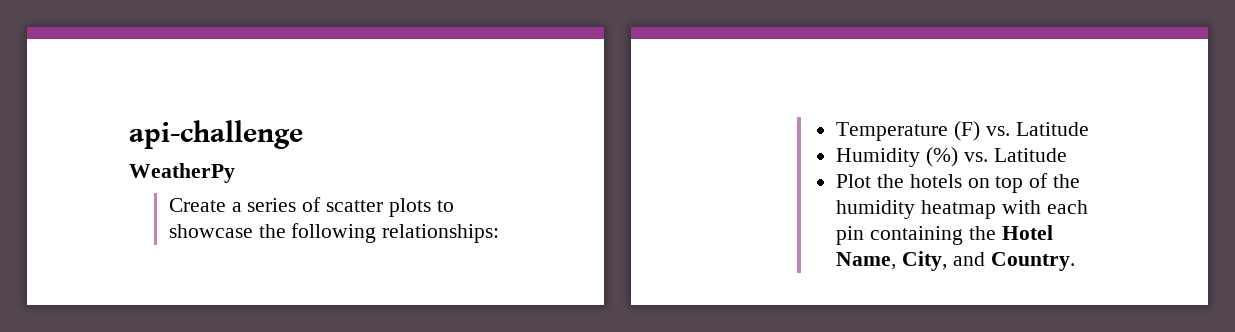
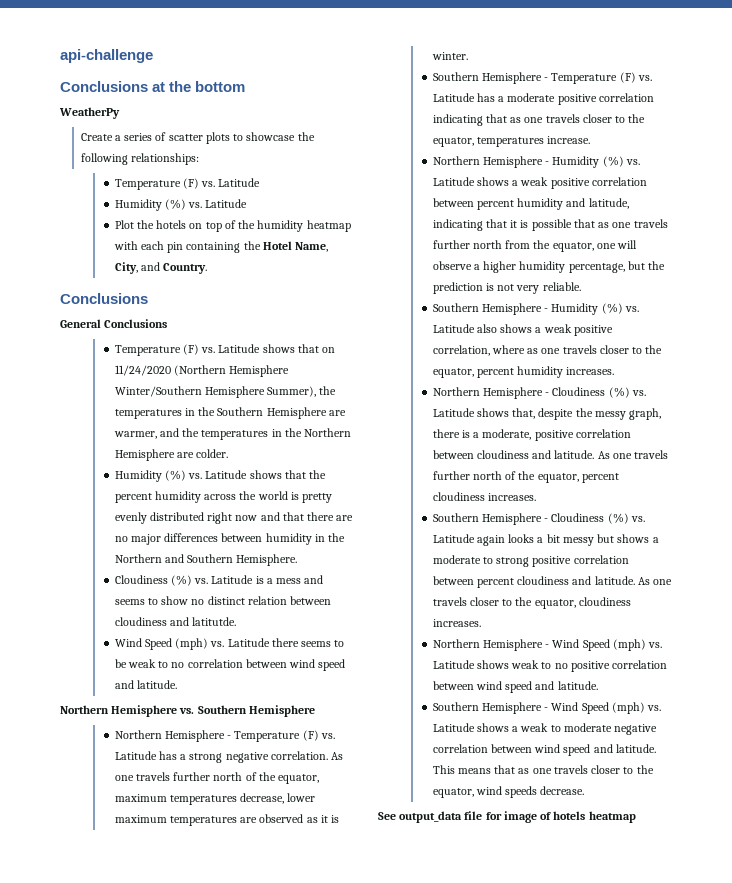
(303, 134) none -> [60,81,246,92] // Conclusions at the bottom
(1075, 261) none -> [60,293,148,304] [60,319,168,328] [114,344,336,356] [114,365,290,377] [114,386,337,398] [114,407,346,419] [113,428,352,440] [114,449,229,461] [114,470,327,482] [114,491,333,503] [114,512,354,524] [114,533,346,545] [114,554,298,566] [114,575,324,586] [114,596,332,605] [114,617,237,626] [114,638,345,650] [114,659,346,671] [114,680,177,689] [60,705,315,717] [114,730,335,742] [114,751,344,763] [114,772,320,784] [114,793,316,805] [114,814,340,826] [431,52,468,60] [432,72,652,84] [432,93,654,105] [432,114,646,126] [432,136,591,147] [432,156,640,168] [432,177,647,189] [432,198,629,210] [432,219,668,231] [432,240,638,252] [432,261,666,273] [432,282,581,294] [432,303,639,315] [432,324,613,336] [432,345,663,356] [432,366,615,378] [432,387,646,399] [432,408,662,420] [432,429,631,441] [432,450,669,459] [432,471,619,483] [432,492,536,501] [432,513,645,525] [432,534,659,546] [432,555,629,567] [432,576,673,588] [432,597,631,609] [432,619,481,627] [432,639,663,651] [432,660,668,672] [432,681,598,693] [432,702,662,714] [432,723,658,735] [432,744,656,756] [432,765,654,774] [432,786,585,798] [378,811,636,823] // Conclusions // General Conclusions // Temperature (F) vs. Latitude shows that on 11/24/2020 (Northern Hemisphere Winter/Southern Hemisphere Summer), the temperatures in the Southern Hemisphere are warmer, and the temperatures in the Northern Hemisphere are colder. // Humidity (%) vs. Latitude shows that the percent humidity across the world is pretty evenly distributed right now and that there are no major differences between humidity in the Northern and Southern Hemisphere. // Cloudiness (%) vs. Latitude is a mess and seems to show no distinct relation between cloudiness and latitutde. // Wind Speed (mph) vs. Latitude there seems to be weak to no correlation between wind speed and latitude. // Northern Hemisphere vs. Southern Hemisphere // Northern Hemisphere - Temperature (F) vs. Latitude has a strong negative correlation. As one travels further north of the equator, maximum temperatures decrease, lower maximum temperatures are observed as it is winter. // Southern Hemisphere - Temperature (F) vs. Latitude has a moderate positive correlation indicating that as one travels closer to the equator, temperatures increase. // Northern Hemisphere - Humidity (%) vs. Latitude shows a weak positive correlation between percent humidity and latitude, indicating that it is possible that as one travels further north from the equator, one will observe a higher humidity percentage, but the prediction is not very reliable. // Southern Hemisphere - Humidity (%) vs. Latitude also shows a weak positive correlation, where as one travels closer to the equator, percent humidity increases. // Northern Hemisphere - Cloudiness (%) vs. Latitude shows that, despite the messy graph, there is a moderate, positive correlation between cloudiness and latitude. As one travels further north of the equator, percent cloudiness increases. // Southern Hemisphere - Cloudiness (%) vs. Latitude again looks a bit messy but shows a moderate to strong positive correlation between percent cloudiness and latitude. As one travels closer to the equator, cloudiness increases. // Northern Hemisphere - Wind Speed (mph) vs. Latitude shows weak to no positive correlation between wind speed and latitude. // Southern Hemisphere - Wind Speed (mph) vs. Latitude shows a weak to moderate negative correlation between wind speed and latitude. This means that as one travels closer to the equator, wind speeds decrease. // See output_data file for image of hotels heatmap

